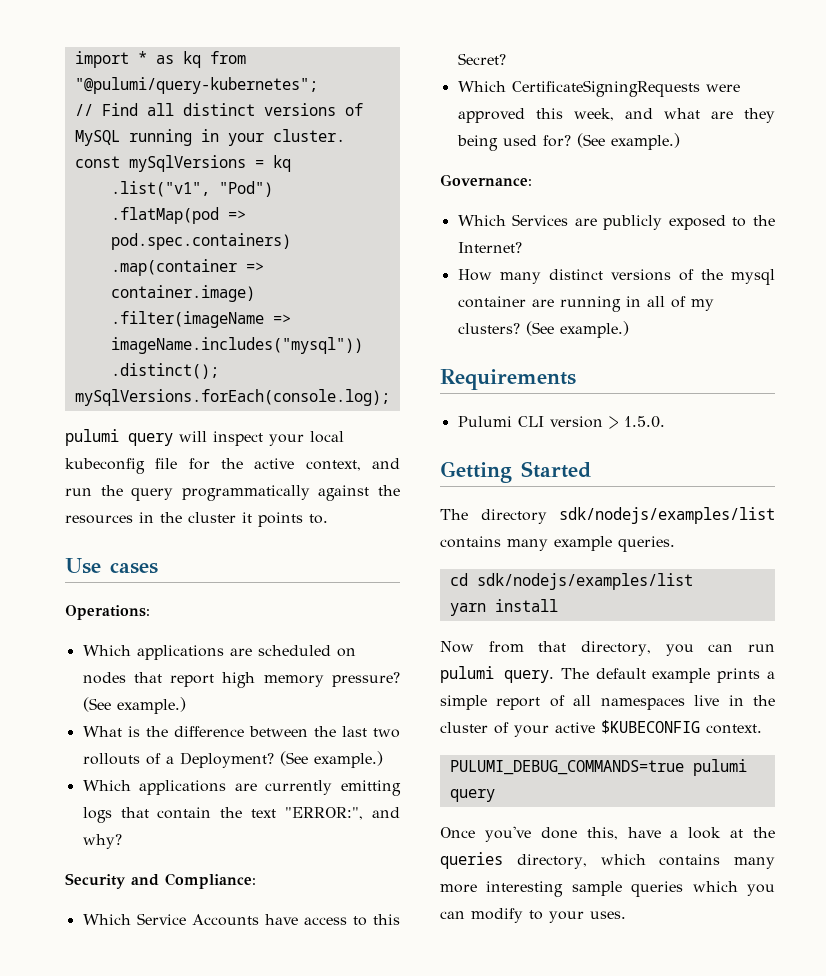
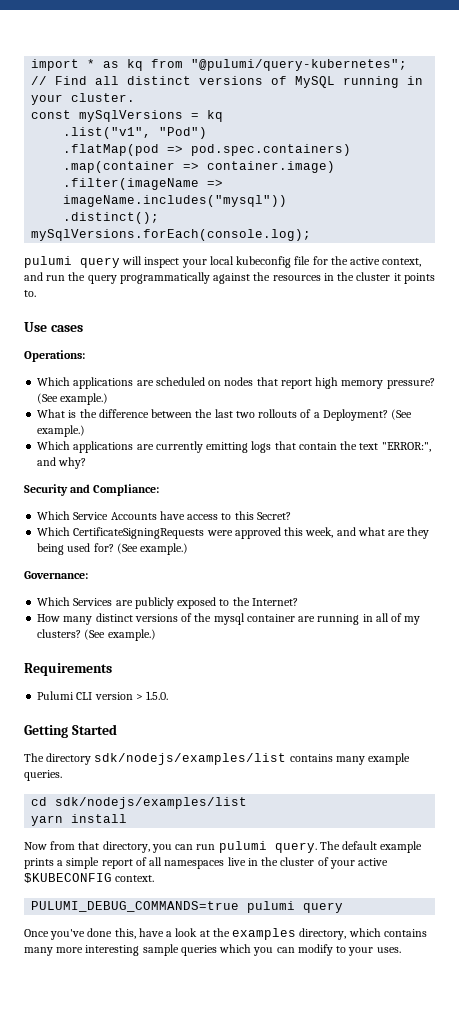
[440,852,503,869] queries -> [232,928,297,940] examples

